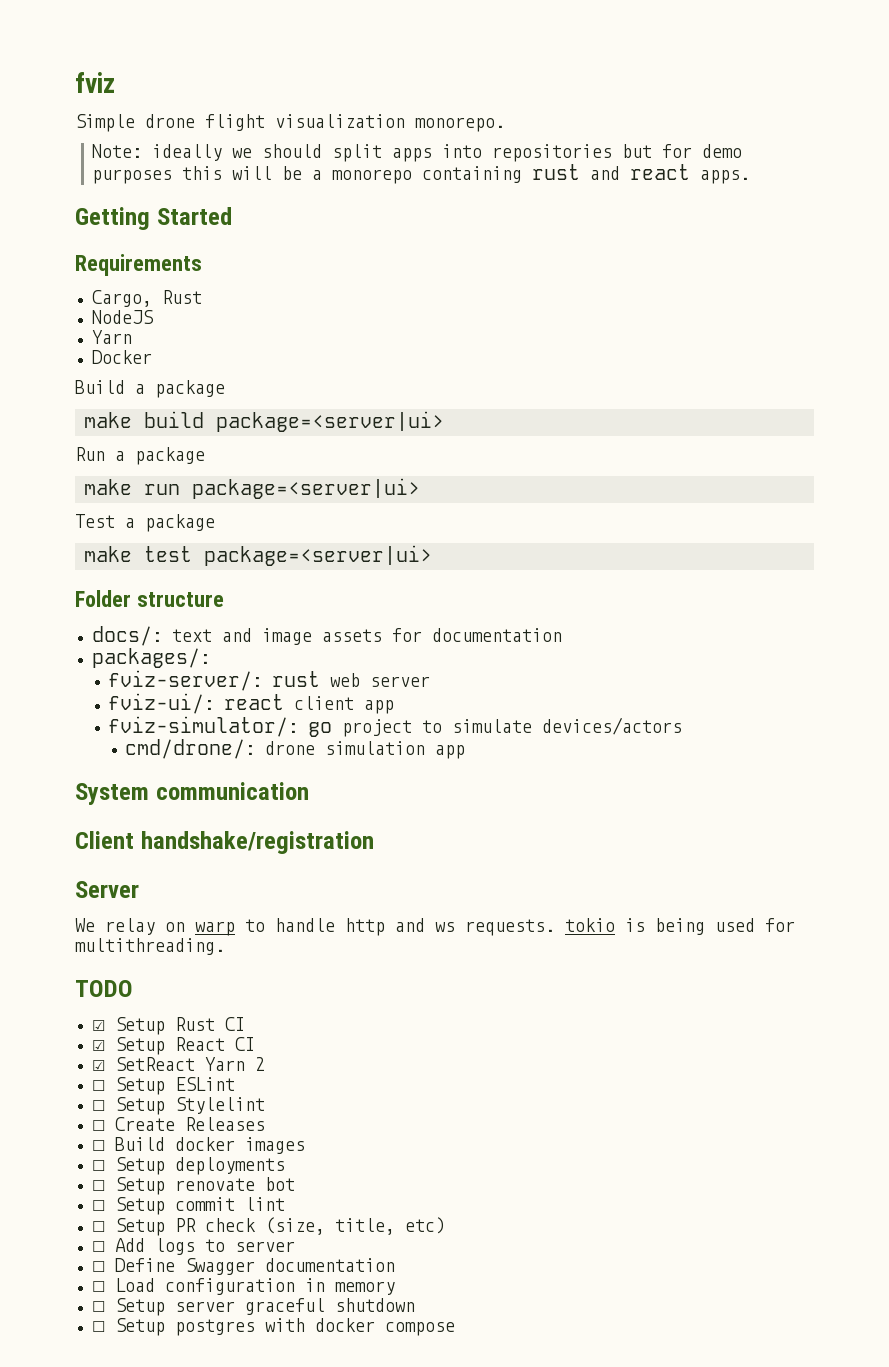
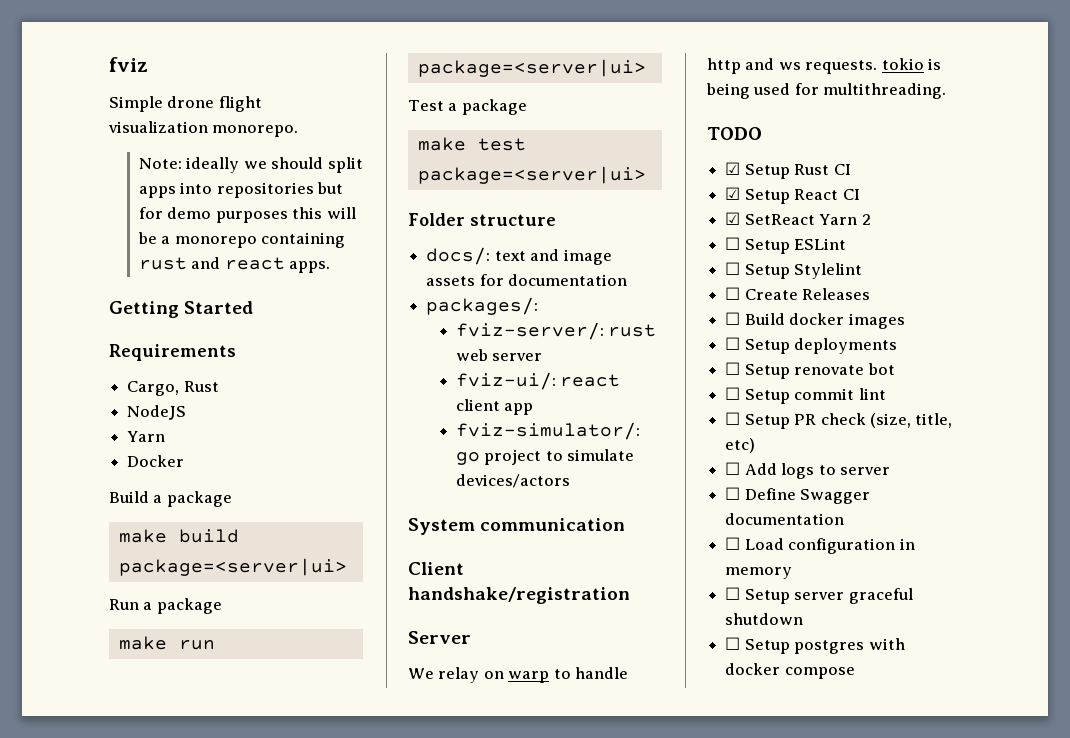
[125,739,466,759] // cmd/drone/: drone simulation app -> (570, 481) none

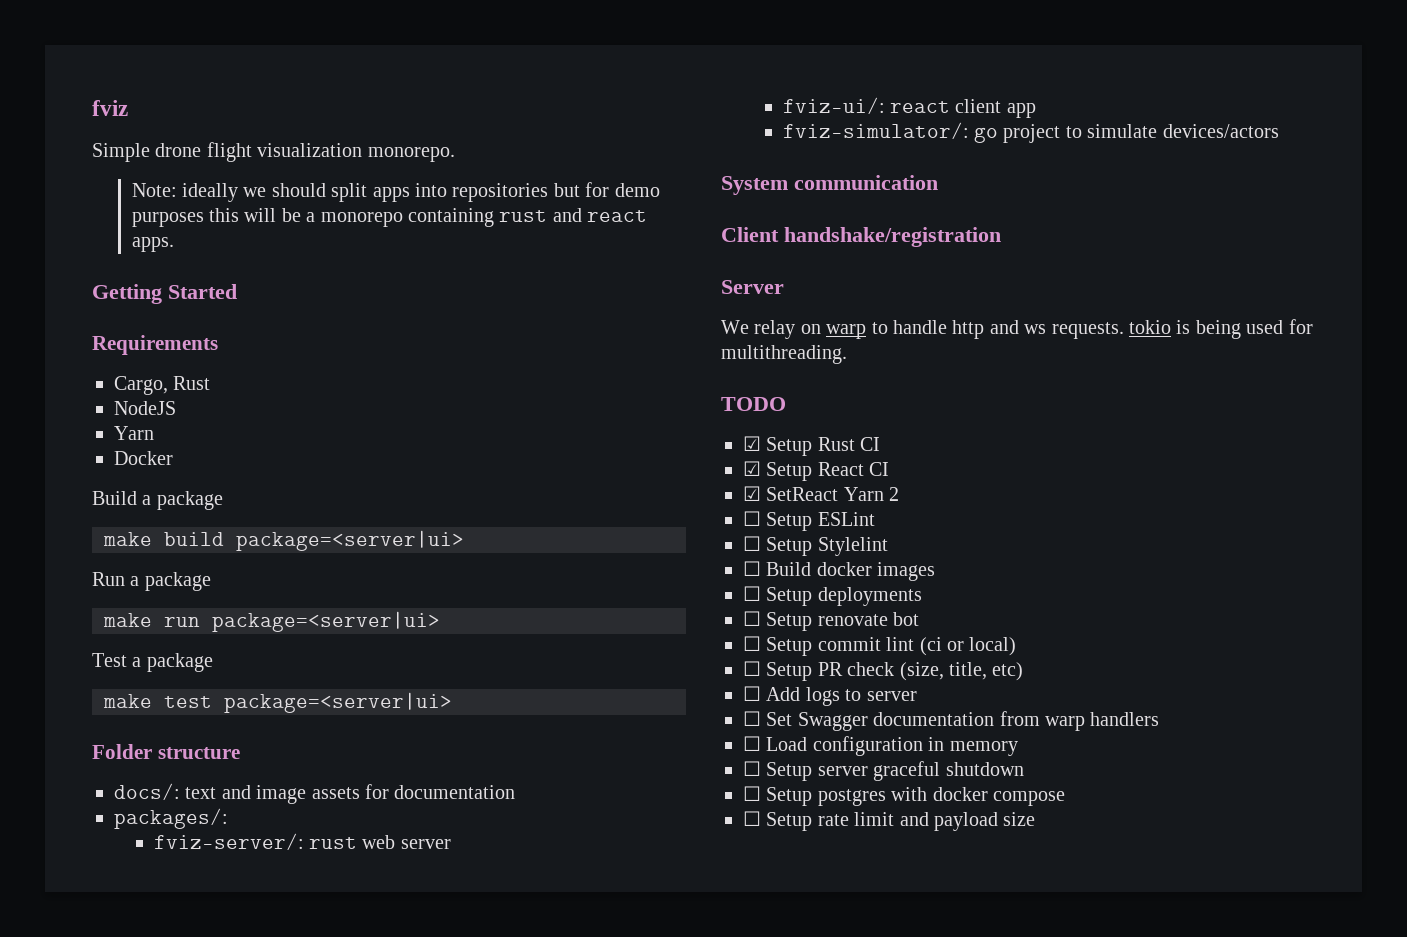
[725,287,871,300] // ☐ Create Releases -> (888, 546) none
(886, 394) none -> [919,637,1017,656] (ci or local)
[744,488,796,500] Define -> [766,712,793,726] Set
(845, 519) none -> [999,711,1160,731] from warp handlers
(855, 673) none -> [743,811,1036,831] // ☐ Setup rate limit and payload size

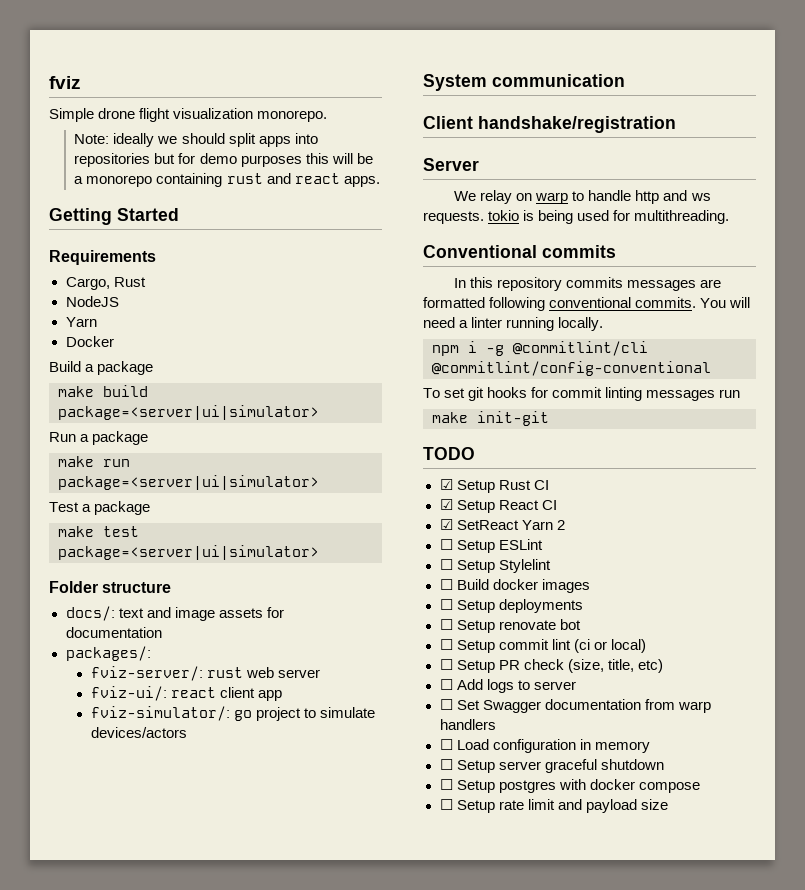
[236,530,464,551] package=<server|ui> -> [58,405,319,420] package=<server|ui|simulator>
[212,611,440,632] package=<server|ui> -> [58,475,319,490] package=<server|ui|simulator>
[224,692,452,713] package=<server|ui> -> [58,545,319,560] package=<server|ui|simulator>
(847, 354) none -> [423,245,616,258] [454,277,722,291] [423,297,751,311] [423,317,604,331] [432,341,648,356] [432,361,711,376] [423,387,741,401] [432,411,549,426] // Conventional commits // In this repository commits messages are formatted following conventional commits. You will need a linter running locally. // npm i -g @commitlint/cli @commitlint/config-conventional // To set git hooks for commit linting messages run // make init-git

